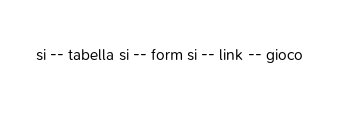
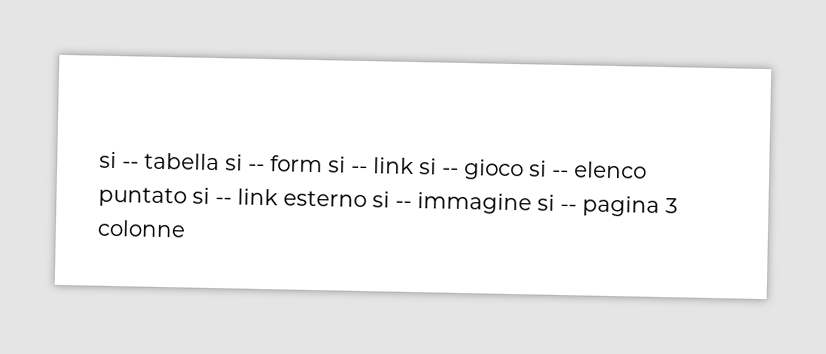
(244, 55) none -> [419,158,437,175] si
(303, 56) none -> [529,160,647,179] [98,186,678,217] [97,219,186,238] si -- elenco puntato si -- link esterno si -- immagine si -- pagina 3 colonne

